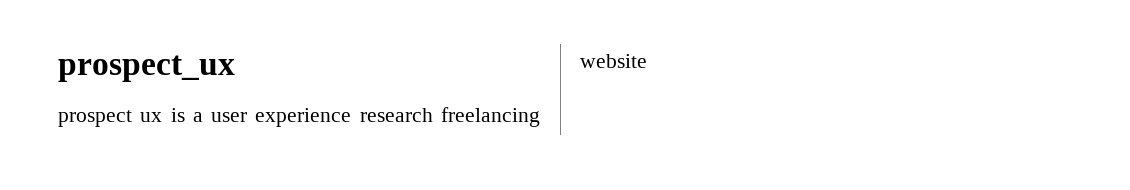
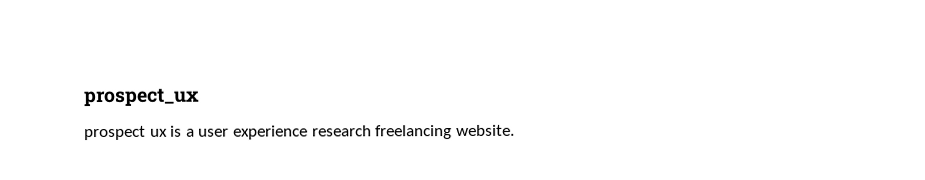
[580,54,647,68] website -> [455,124,515,137] website.

